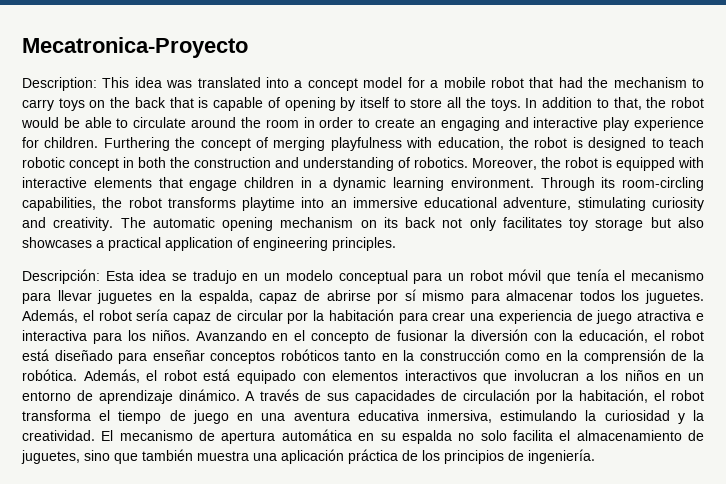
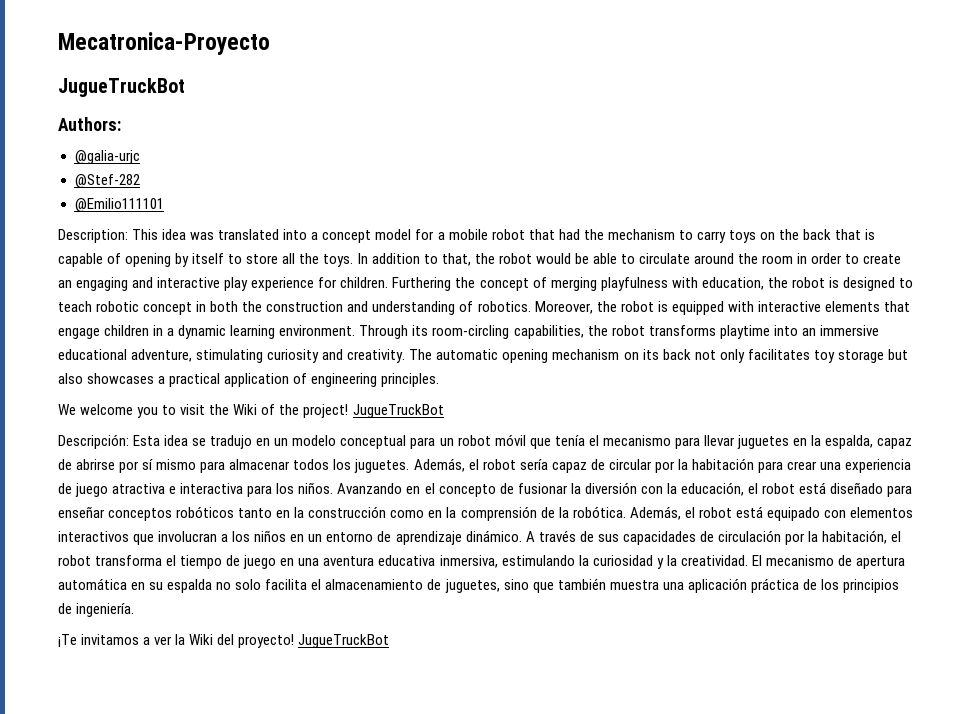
(248, 47) none -> [58,78,185,97] [58,117,121,131] [74,150,140,164] [74,174,140,188] [74,198,164,212] // JugueTruckBot // Authors: // @galia-urjc // @Stef-282 // @Emilio111101
(396, 244) none -> [58,404,444,418] // We welcome you to visit the Wiki of the project! JugueTruckBot
(595, 456) none -> [58,634,390,648] // ¡Te invitamos a ver la Wiki del proyecto! JugueTruckBot

